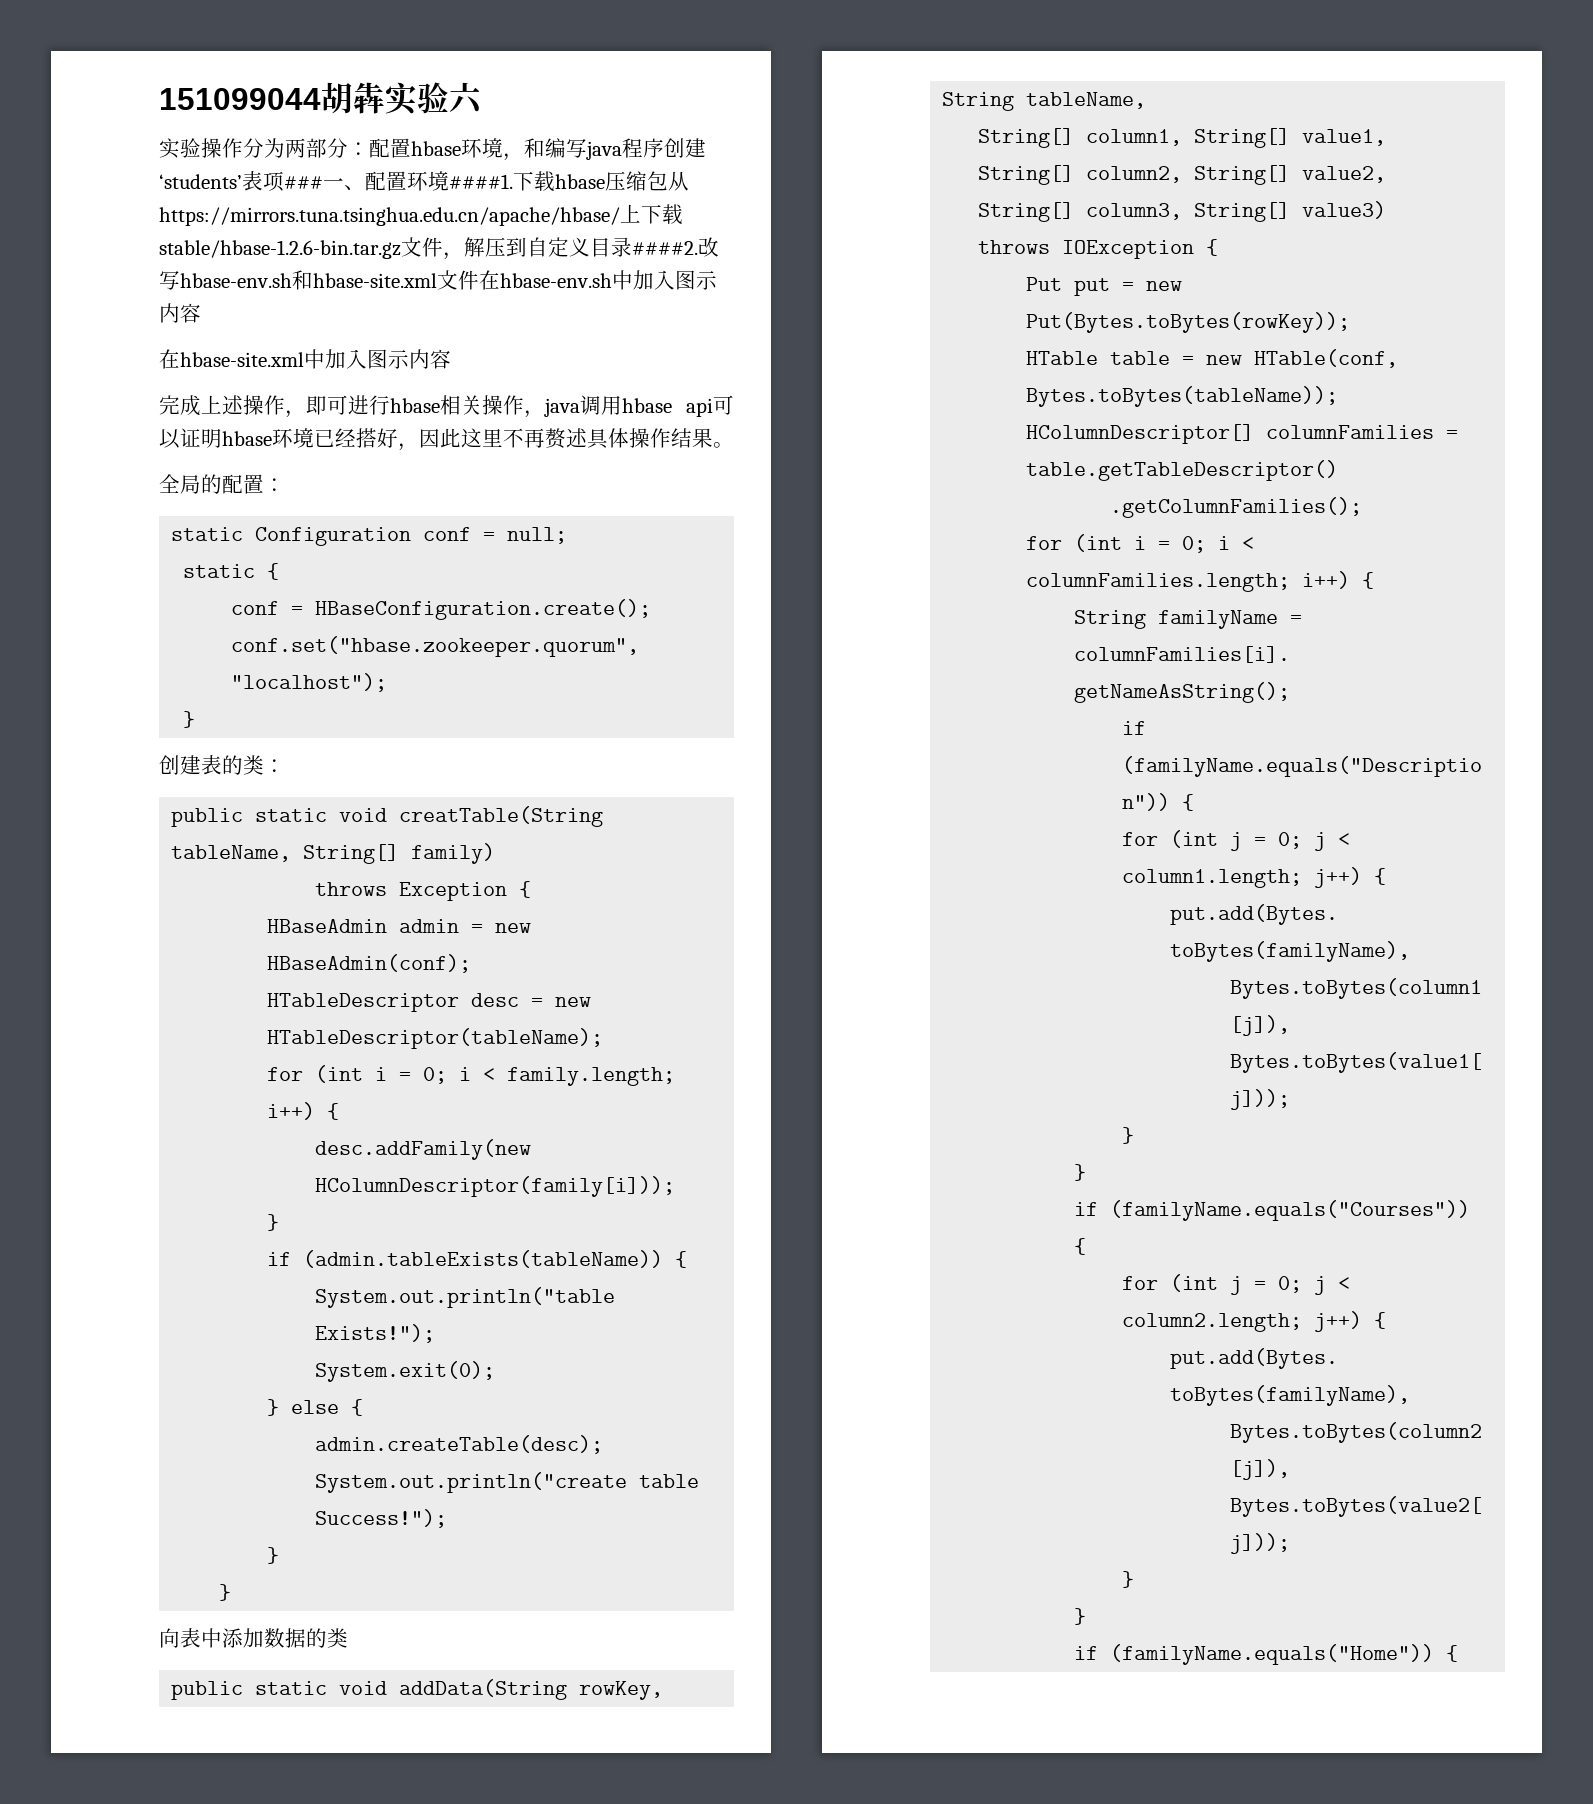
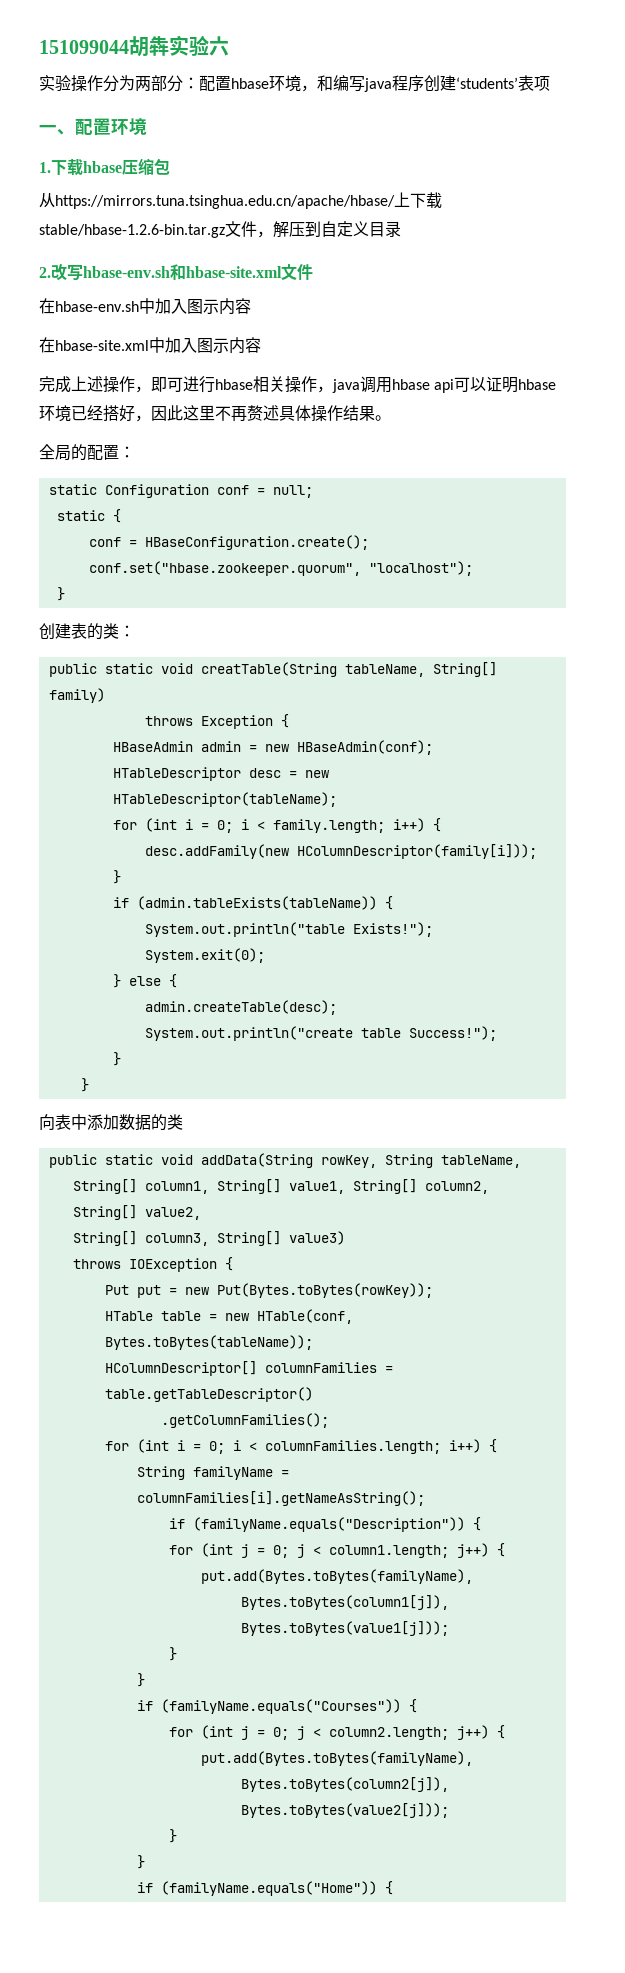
[284,176,323,189] ### -> (550, 83) //
[449,174,513,189] ####1. -> [39,162,51,173] // 1.
(668, 181) none -> (170, 166) //
[632,241,698,255] ####2. -> [39,267,51,278] // 2.
(479, 280) none -> (313, 272) //

